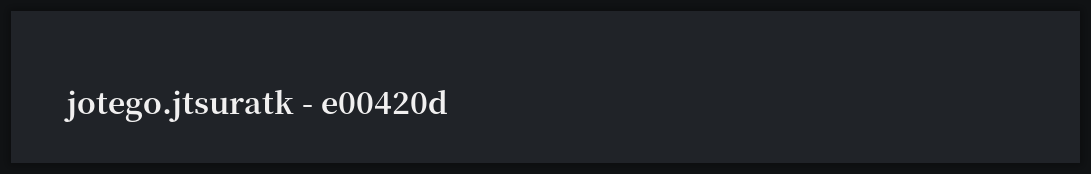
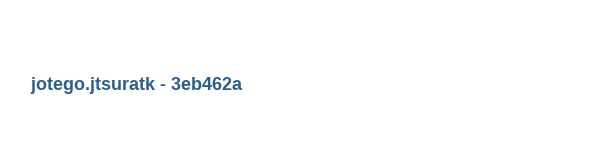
[321,90,449,114] e00420d -> [171,77,243,90] 3eb462a

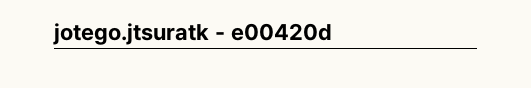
[171,77,243,90] 3eb462a -> [231,23,333,41] e00420d

